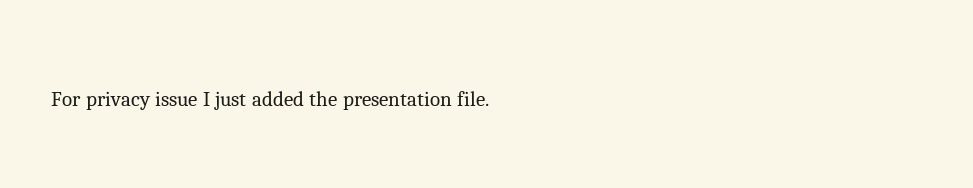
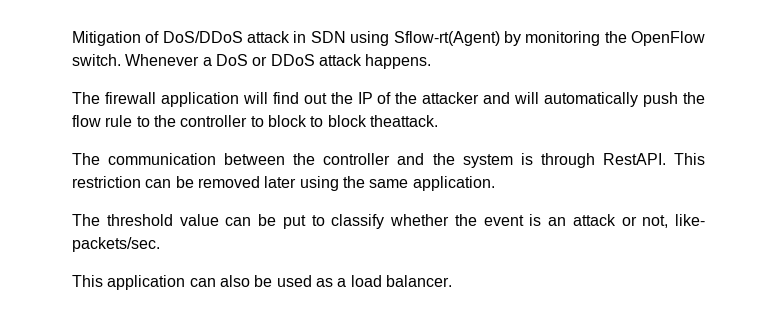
[51,91,490,110] For privacy issue I just added the presentation file. -> [72,31,706,46] [72,54,432,69] [72,92,706,107] [72,115,438,127] [72,153,706,168] [72,176,495,191] [72,214,705,229] [72,237,160,252] [72,275,452,290] Mitigation of DoS/DDoS attack in SDN using Sflow-rt(Agent) by monitoring the OpenFlow switch. Whenever a DoS or DDoS attack happens. // The firewall application will find out the IP of the attacker and will automatically push the flow rule to the controller to block to block theattack. // The communication between the controller and the system is through RestAPI. This restriction can be removed later using the same application. // The threshold value can be put to classify whether the event is an attack or not, like- packets/sec. // This application can also be used as a load balancer.

